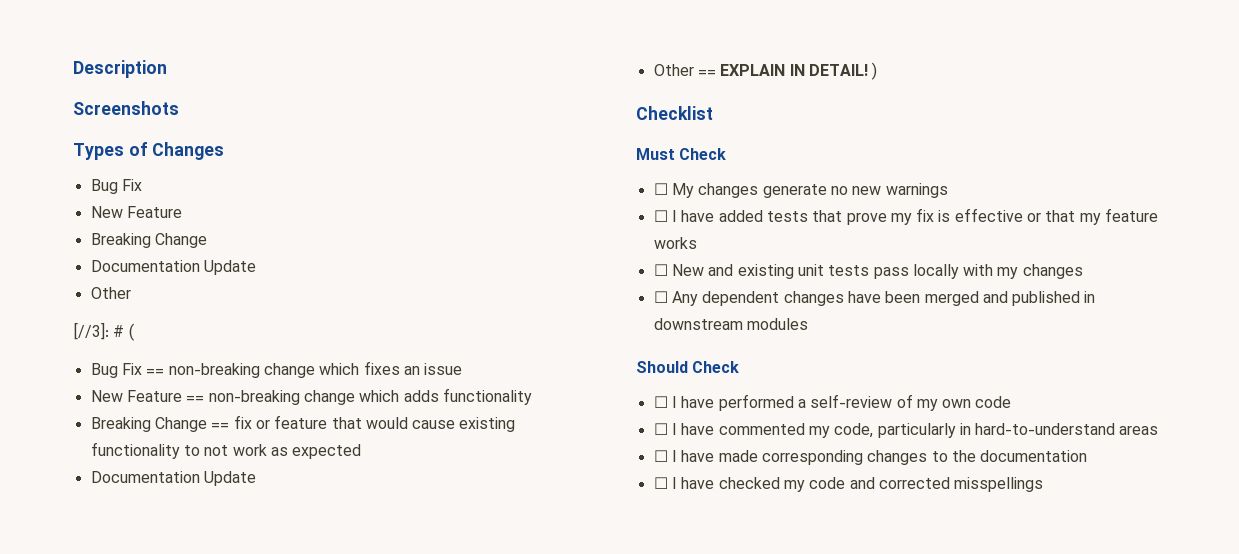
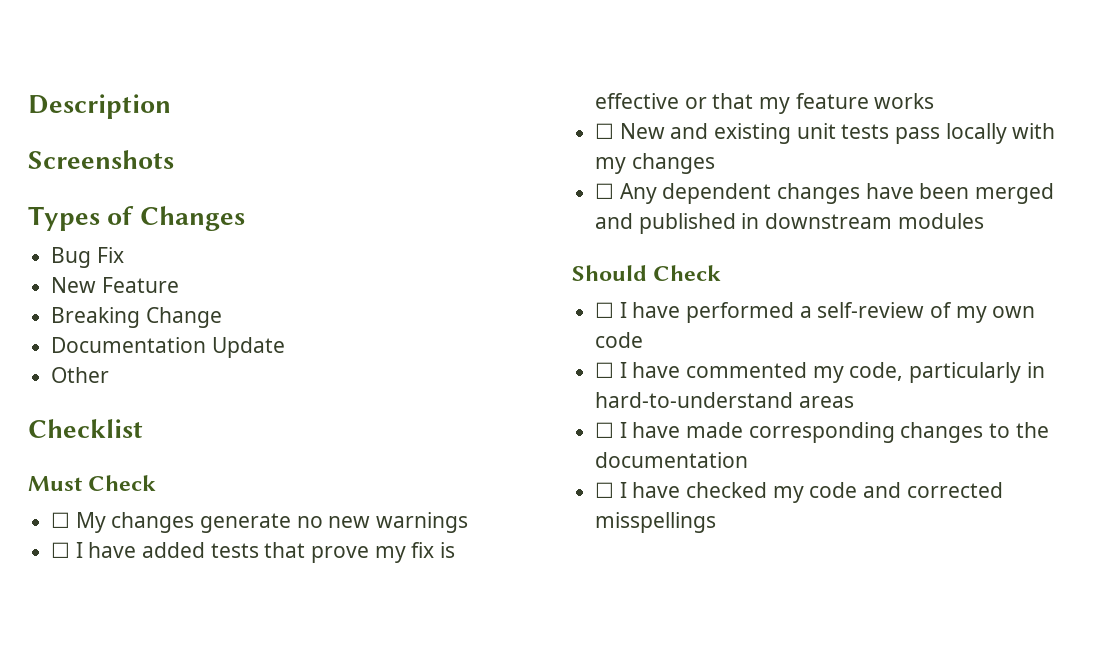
[73,322,134,341] [90,361,463,378] [90,388,532,405] [90,415,516,432] [90,442,362,459] [90,471,256,486] [653,62,878,80] // [//3]: # ( // Bug Fix == non-breaking change which fixes an issue // New Feature == non-breaking change which adds functionality // Breaking Change == fix or feature that would cause existing functionality to not work as expected // Documentation Update // Other == EXPLAIN IN DETAIL! ) -> (110, 375) none

